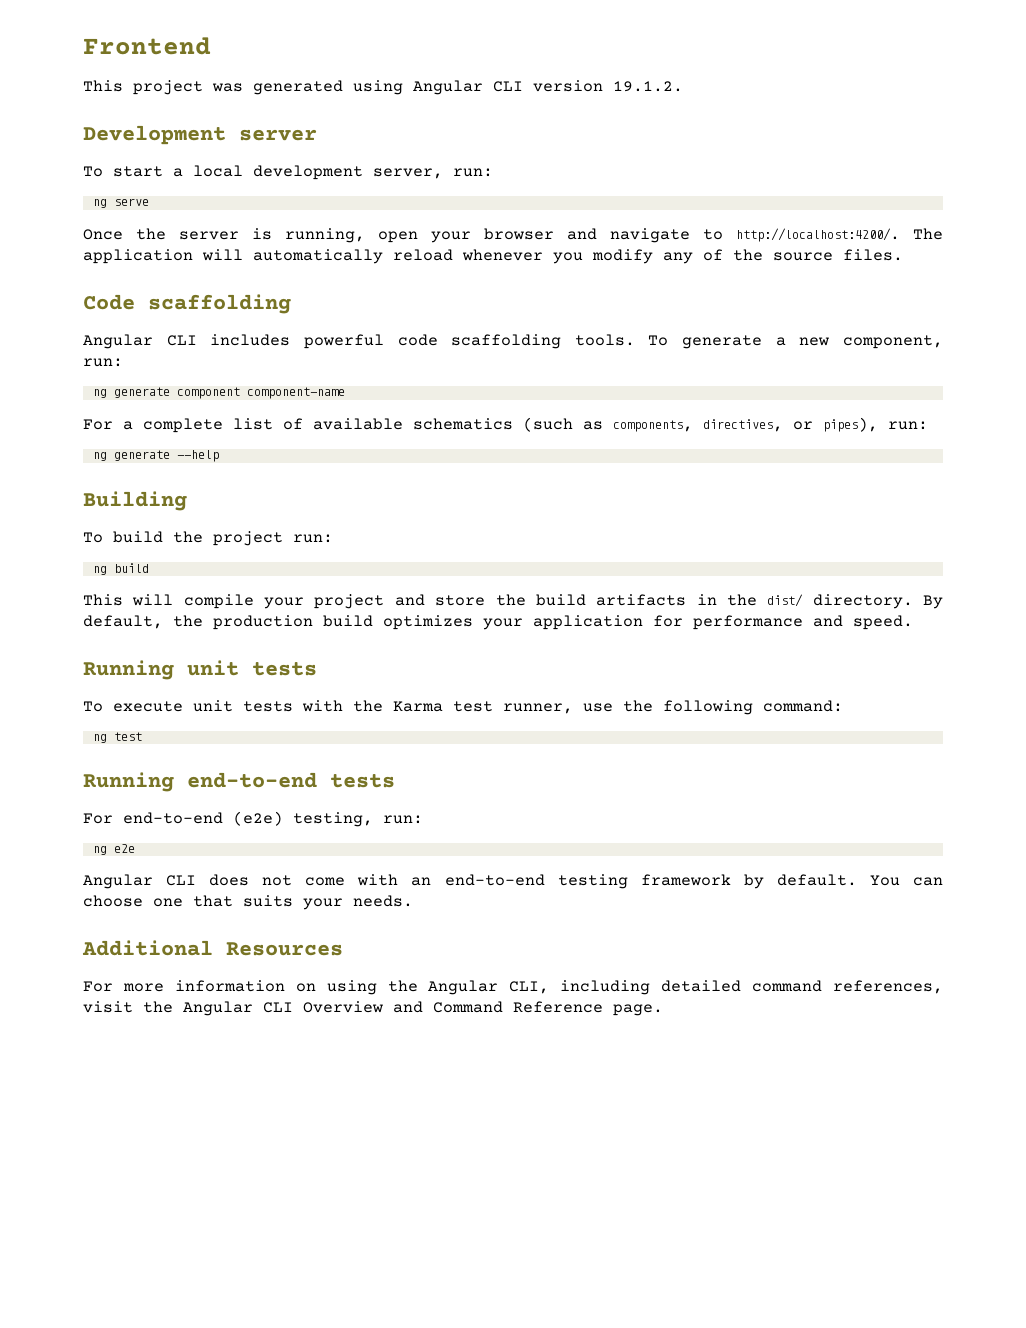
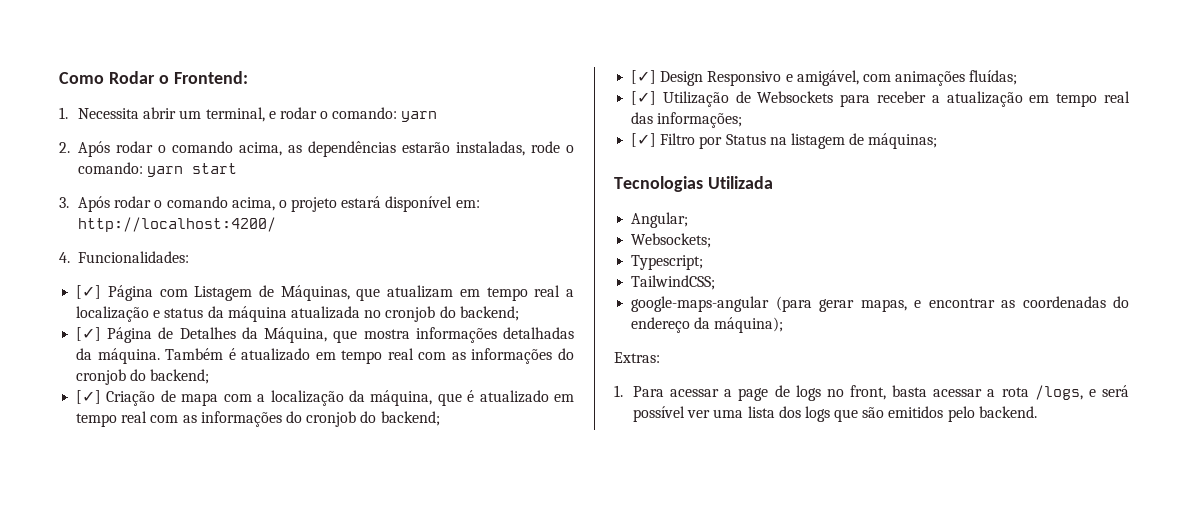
[83,37,211,55] [83,80,683,95] [83,125,317,145] [83,165,493,180] [92,198,149,208] [83,228,943,243] [83,249,903,264] [83,294,291,314] [83,334,943,349] [83,358,123,367] [92,387,345,399] [83,417,928,433] [92,450,219,462] [83,491,187,511] [83,531,333,546] [92,563,149,575] [83,594,944,609] [83,615,913,630] [83,660,317,680] [83,700,843,715] [92,732,142,743] [83,772,395,792] [83,811,423,827] [92,844,135,855] [83,874,944,889] [83,895,413,910] [82,940,343,956] [83,980,943,995] [83,1001,663,1016] Frontend // This project was generated using Angular CLI version 19.1.2. // Development server // To start a local development server, run: // ng serve // Once the server is running, open your browser and navigate to http://localhost:4200/. The application will automatically reload whenever you modify any of the source files. // Code scaffolding // Angular CLI includes powerful code scaffolding tools. To generate a new component, run: // ng generate component component-name // For a complete list of available schematics (such as components, directives, or pipes), run: // ng generate --help // Building // To build the project run: // ng build // This will compile your project and store the build artifacts in the dist/ directory. By default, the production build optimizes your application for performance and speed. // Running unit tests // To execute unit tests with the Karma test runner, use the following command: // ng test // Running end-to-end tests // For end-to-end (e2e) testing, run: // ng e2e // Angular CLI does not come with an end-to-end testing framework by default. You can choose one that suits your needs. // Additional Resources // For more information on using the Angular CLI, including detailed command references, visit the Angular CLI Overview and Command Reference page. -> [59,71,248,84] [59,107,438,122] [59,141,574,157] [77,162,238,177] [59,196,480,212] [77,217,276,232] [59,251,189,263] [76,285,575,301] [76,306,519,322] [76,327,574,343] [76,348,575,364] [76,369,210,385] [76,390,575,406] [76,411,440,427] [631,70,1018,86] [631,91,1130,107] [631,112,743,128] [631,133,938,149] [614,176,773,192] [631,212,689,228] [631,233,712,248] [631,255,704,270] [631,275,716,290] [631,296,1129,312] [631,317,784,333] [614,352,660,363] [614,385,1129,401] [632,406,1037,422] Como Rodar o Frontend: // 1. Necessita abrir um terminal, e rodar o comando: yarn // 2. Após rodar o comando acima, as dependências estarão instaladas, rode o comando: yarn start // 3. Após rodar o comando acima, o projeto estará disponível em: http://localhost:4200/ // 4. Funcionalidades: // [✓] Página com Listagem de Máquinas, que atualizam em tempo real a localização e status da máquina atualizada no cronjob do backend; // [✓] Página de Detalhes da Máquina, que mostra informações detalhadas da máquina. Também é atualizado em tempo real com as informações do cronjob do backend; // [✓] Criação de mapa com a localização da máquina, que é atualizado em tempo real com as informações do cronjob do backend; // [✓] Design Responsivo e amigável, com animações fluídas; // [✓] Utilização de Websockets para receber a atualização em tempo real das informações; // [✓] Filtro por Status na listagem de máquinas; // Tecnologias Utilizada // Angular; // Websockets; // Typescript; // TailwindCSS; // google-maps-angular (para gerar mapas, e encontrar as coordenadas do endereço da máquina); // Extras: // 1. Para acessar a page de logs no front, basta acessar a rota /logs, e será possível ver uma lista dos logs que são emitidos pelo backend.

